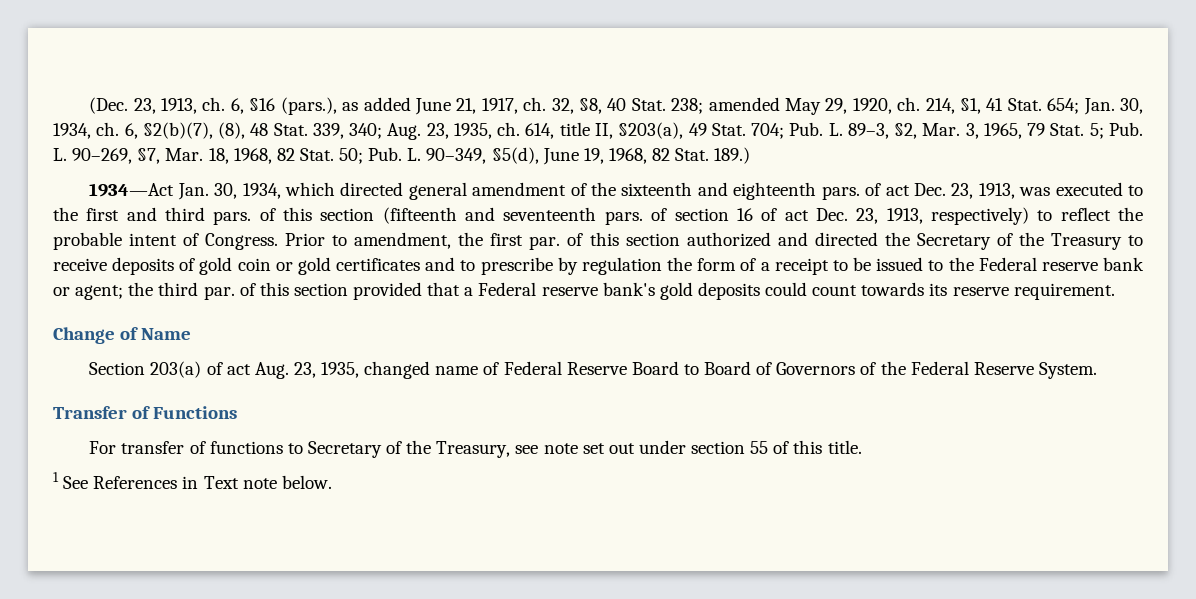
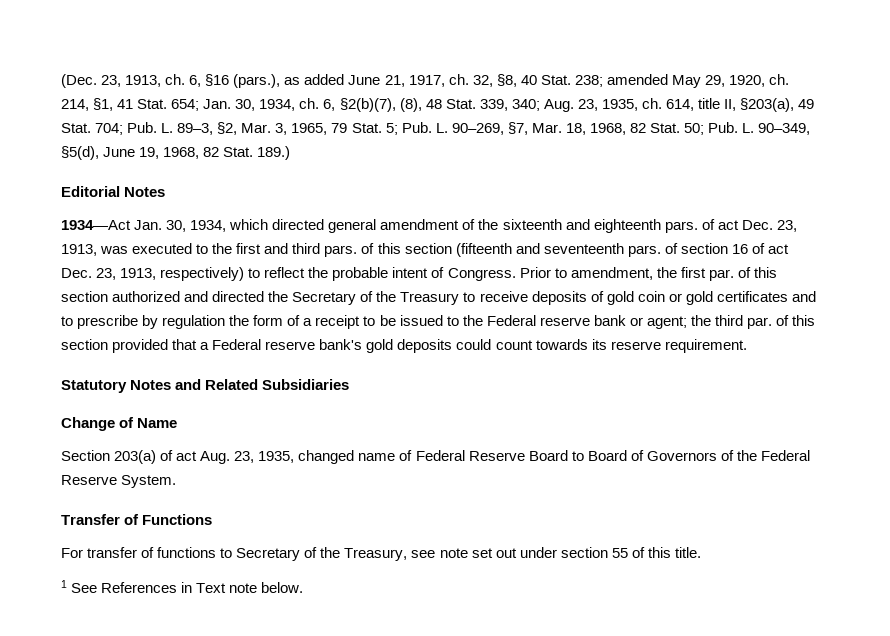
(751, 155) none -> [61,186,166,197] // Editorial Notes
(1115, 291) none -> [61,379,350,393] // Statutory Notes and Related Subsidiaries

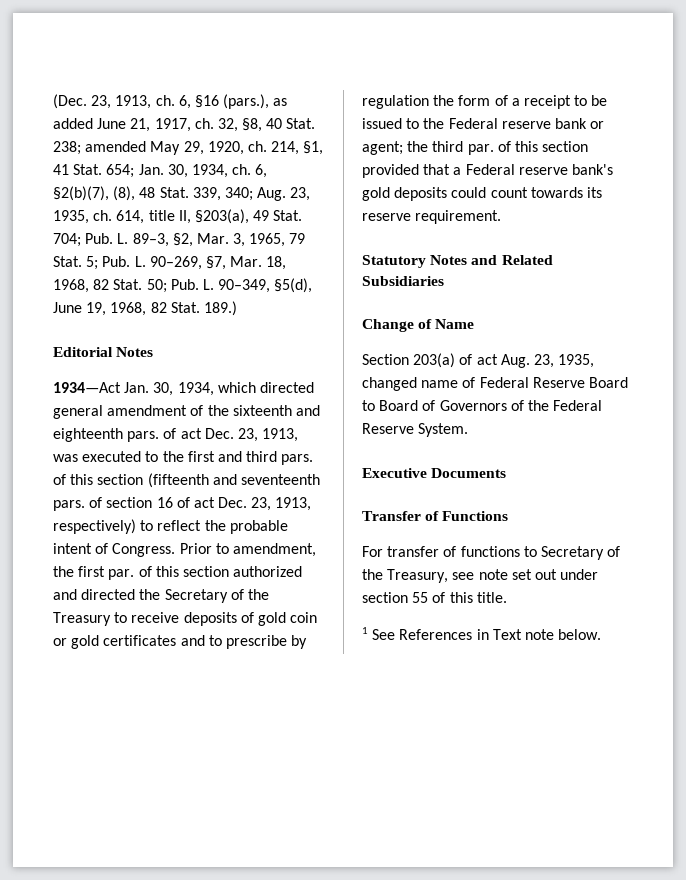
(177, 481) none -> [362,468,507,478] // Executive Documents

